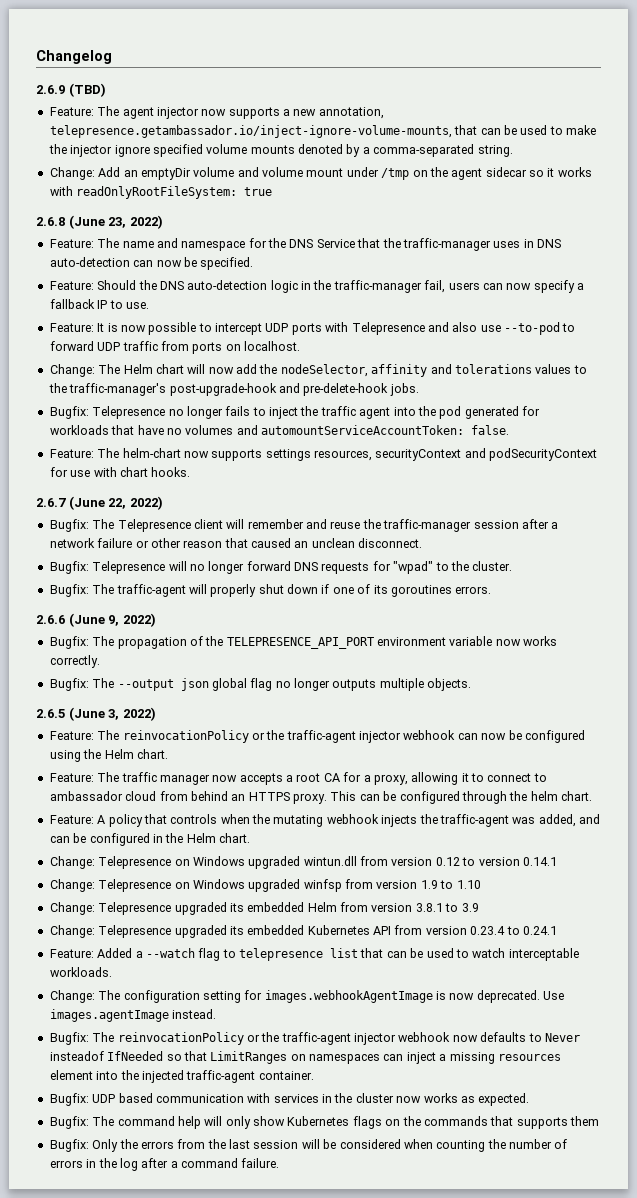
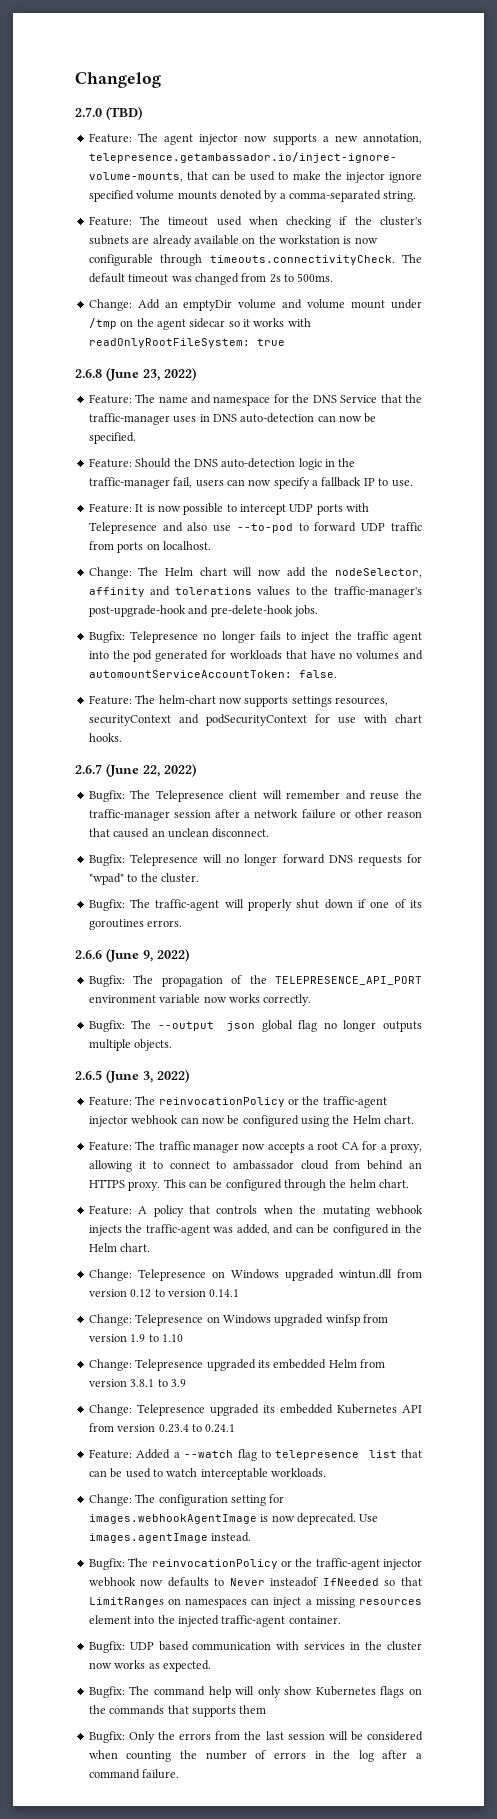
[36,85,65,94] 2.6.9 -> [75,107,102,117] 2.7.0
(513, 151) none -> [88,216,422,228] [88,235,378,247] [88,254,423,266] [88,273,334,285] // Feature: The timeout used when checking if the cluster's subnets are already available on the workstation is now configurable through timeouts.connectivityCheck. The default timeout was changed from 2s to 500ms.

